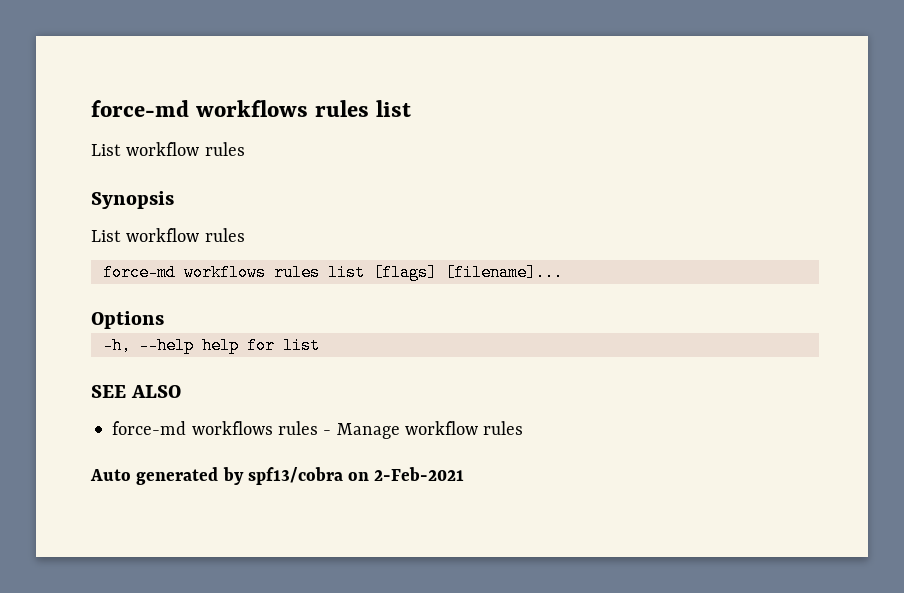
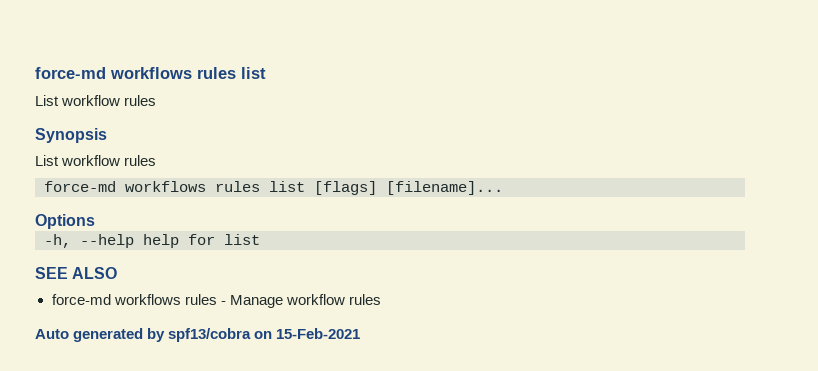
[374,467,465,481] 2-Feb-2021 -> [276,328,361,339] 15-Feb-2021

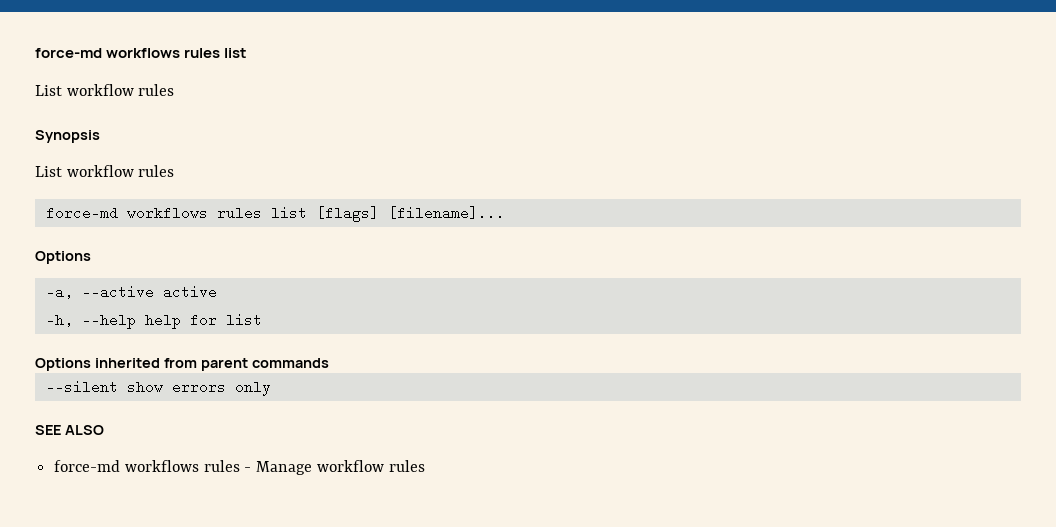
(95, 221) none -> [45,285,217,299] // -a, --active active
(260, 239) none -> [35,358,329,371] [45,380,271,396] // Options inherited from parent commands // --silent show errors only
[35,328,361,342] // Auto generated by spf13/cobra on 15-Feb-2021 -> (425, 466) none

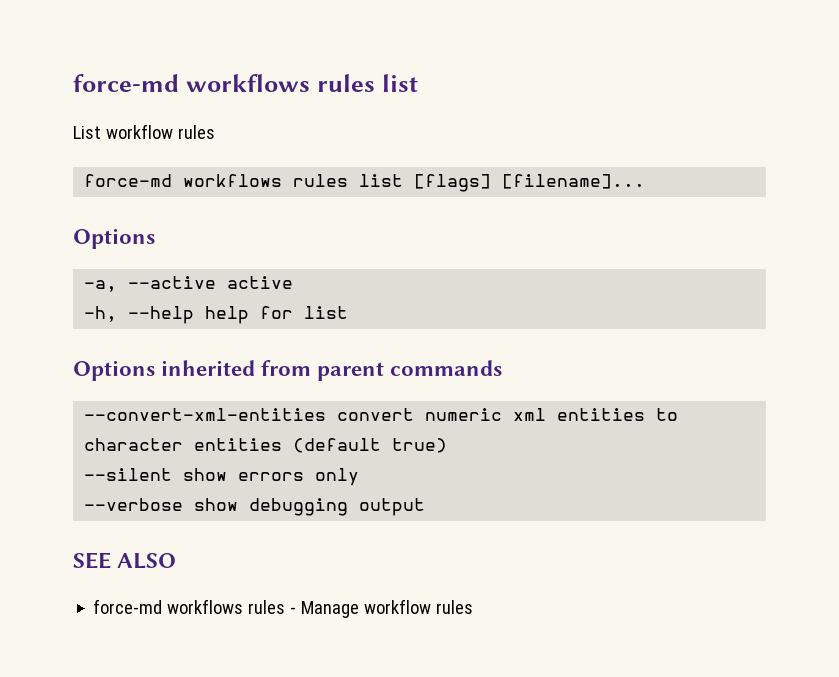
[35,130,100,143] [35,165,175,177] // Synopsis // List workflow rules -> (215, 132) none
(329, 363) none -> [84,408,679,421] [84,438,448,453] // --convert-xml-entities convert numeric xml entities to character entities (default true)
(271, 389) none -> [84,498,426,516] // --verbose show debugging output

